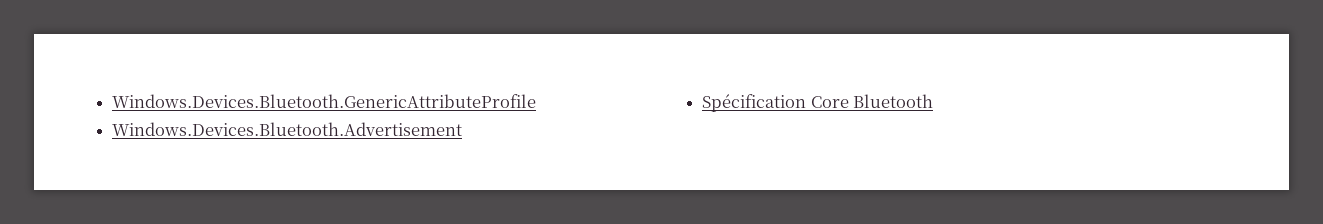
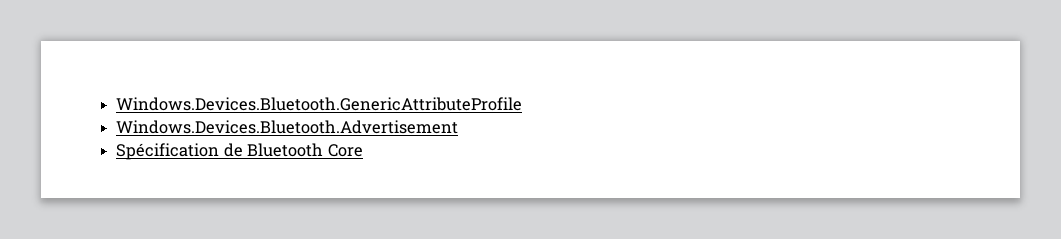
[810,94,934,108] Core Bluetooth -> [223,143,363,157] de Bluetooth Core

